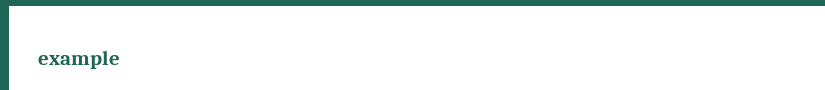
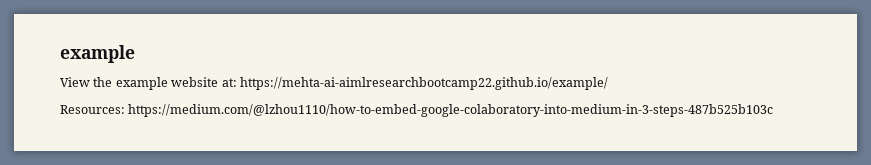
[38,50,120,69] example -> [60,45,135,63] [60,77,608,90] [60,104,774,117] example // View the example website at: https://mehta-ai-aimlresearchbootcamp22.github.io/example/ // Resources: https://medium.com/@lzhou1110/how-to-embed-google-colaboratory-into-medium-in-3-steps-487b525b103c

